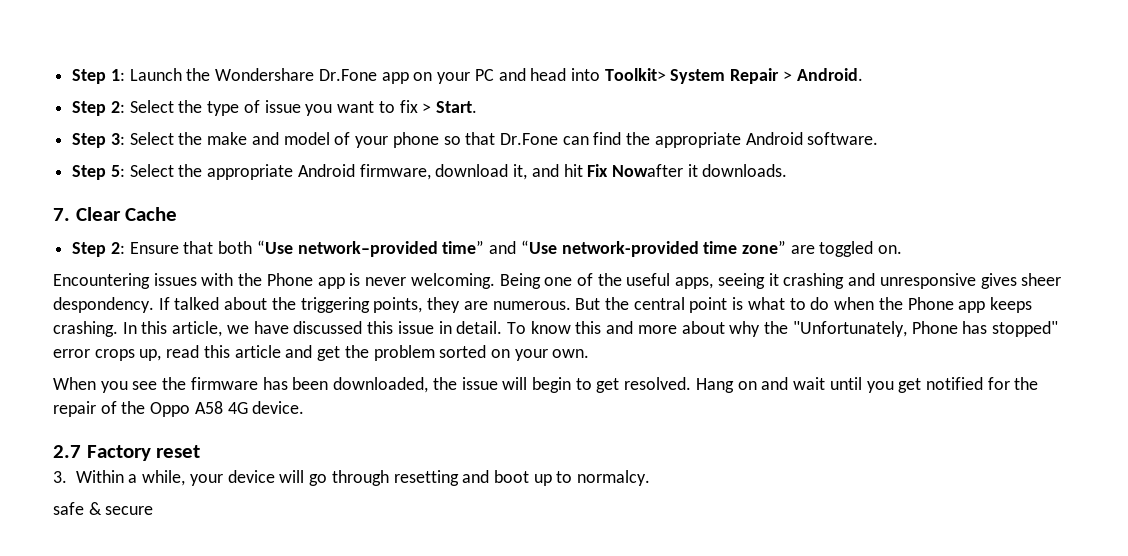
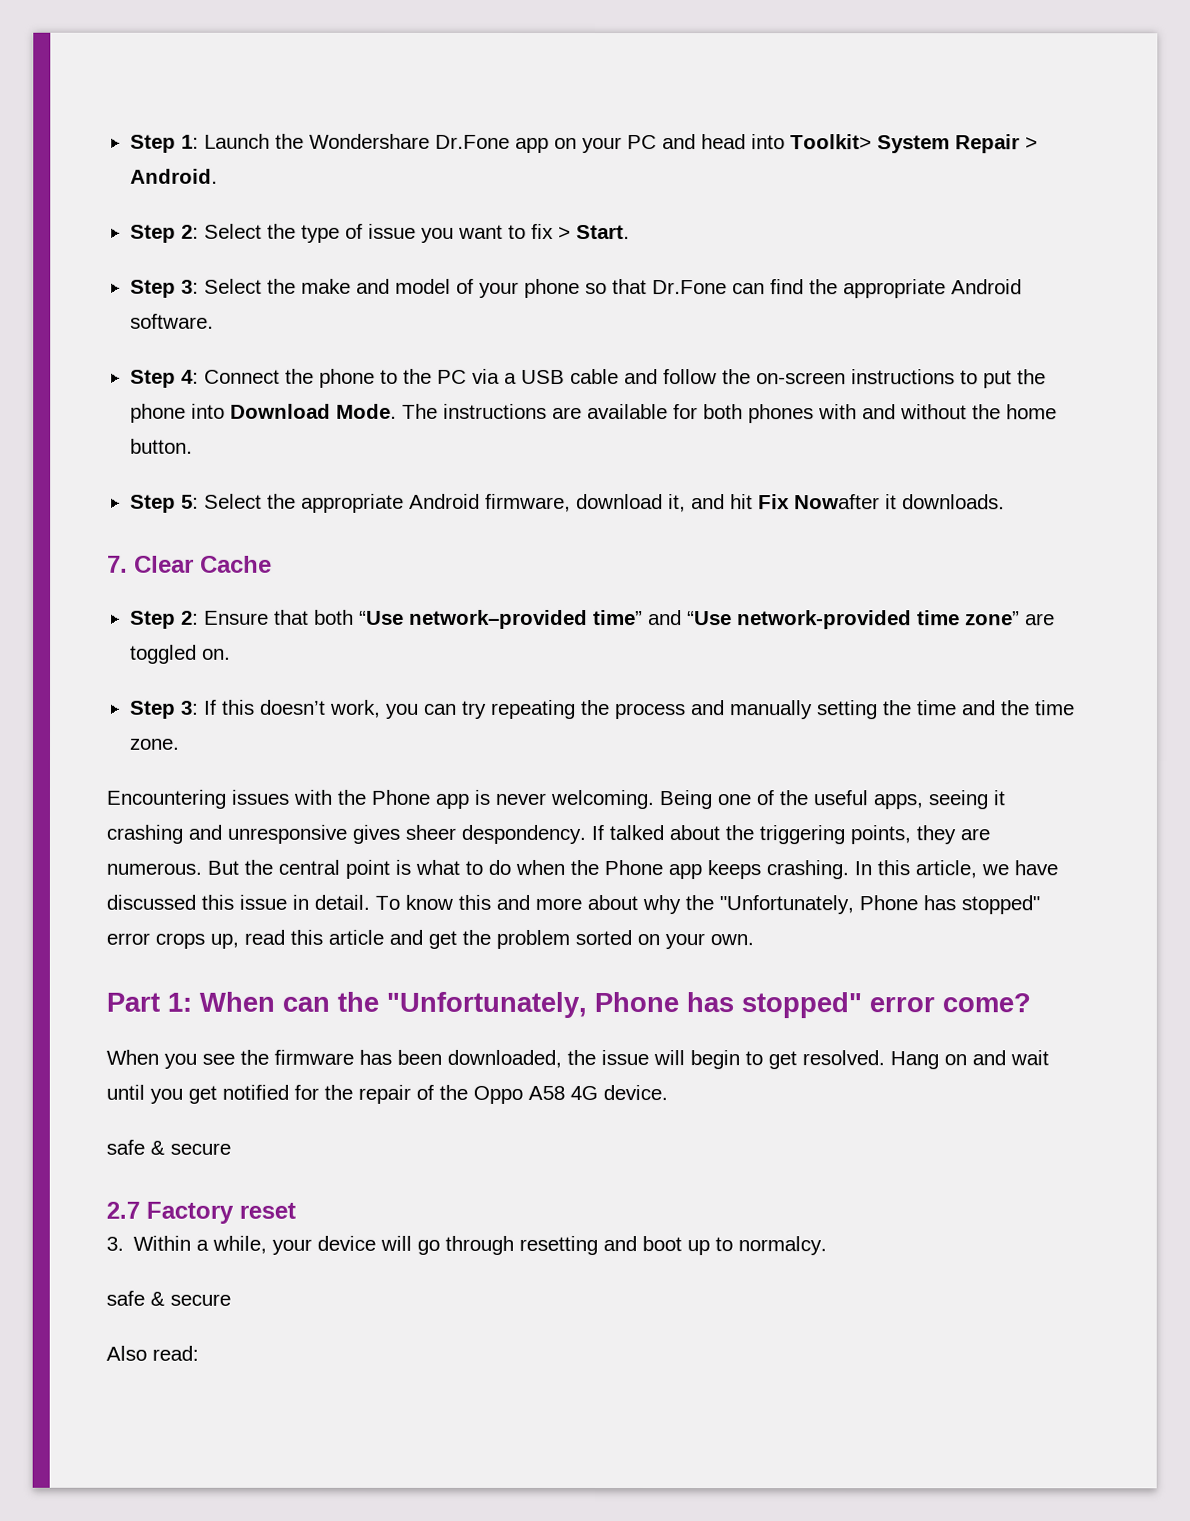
(879, 138) none -> [129,368,1046,389] [129,403,1057,424] [129,438,193,454] // Step 4: Connect the phone to the PC via a USB cable and follow the on-screen instructions to put the phone into Download Mode. The instructions are available for both phones with and without the home button.
(903, 249) none -> [129,699,1075,720] [129,738,180,750] // Step 3: If this doesn’t work, you can try repeating the process and manually setting the time and the time zone.
(590, 353) none -> [106,991,1031,1019] // Part 1: When can the "Unfortunately, Phone has stopped" error come?
(305, 407) none -> [106,1139,231,1155] // safe & secure
(154, 510) none -> [106,1345,199,1361] // Also read:

